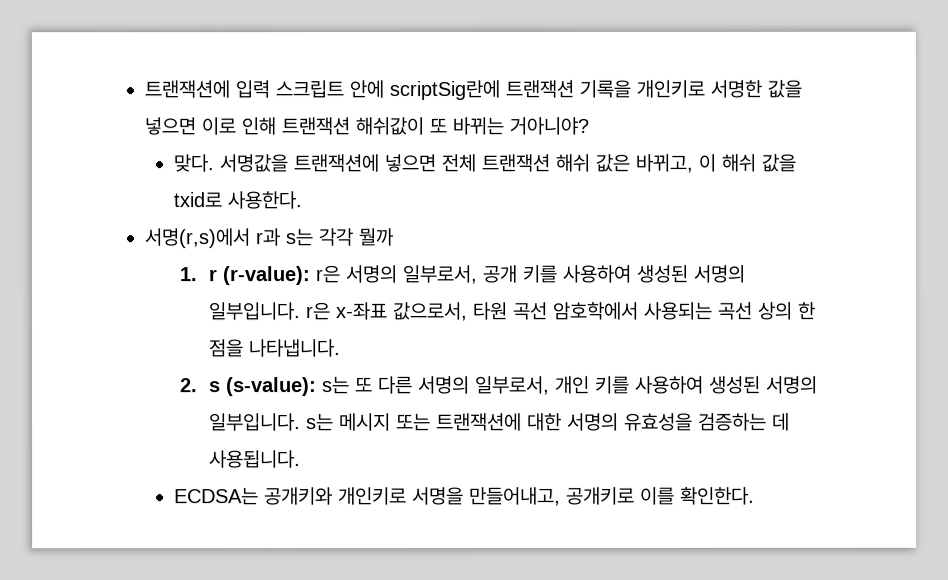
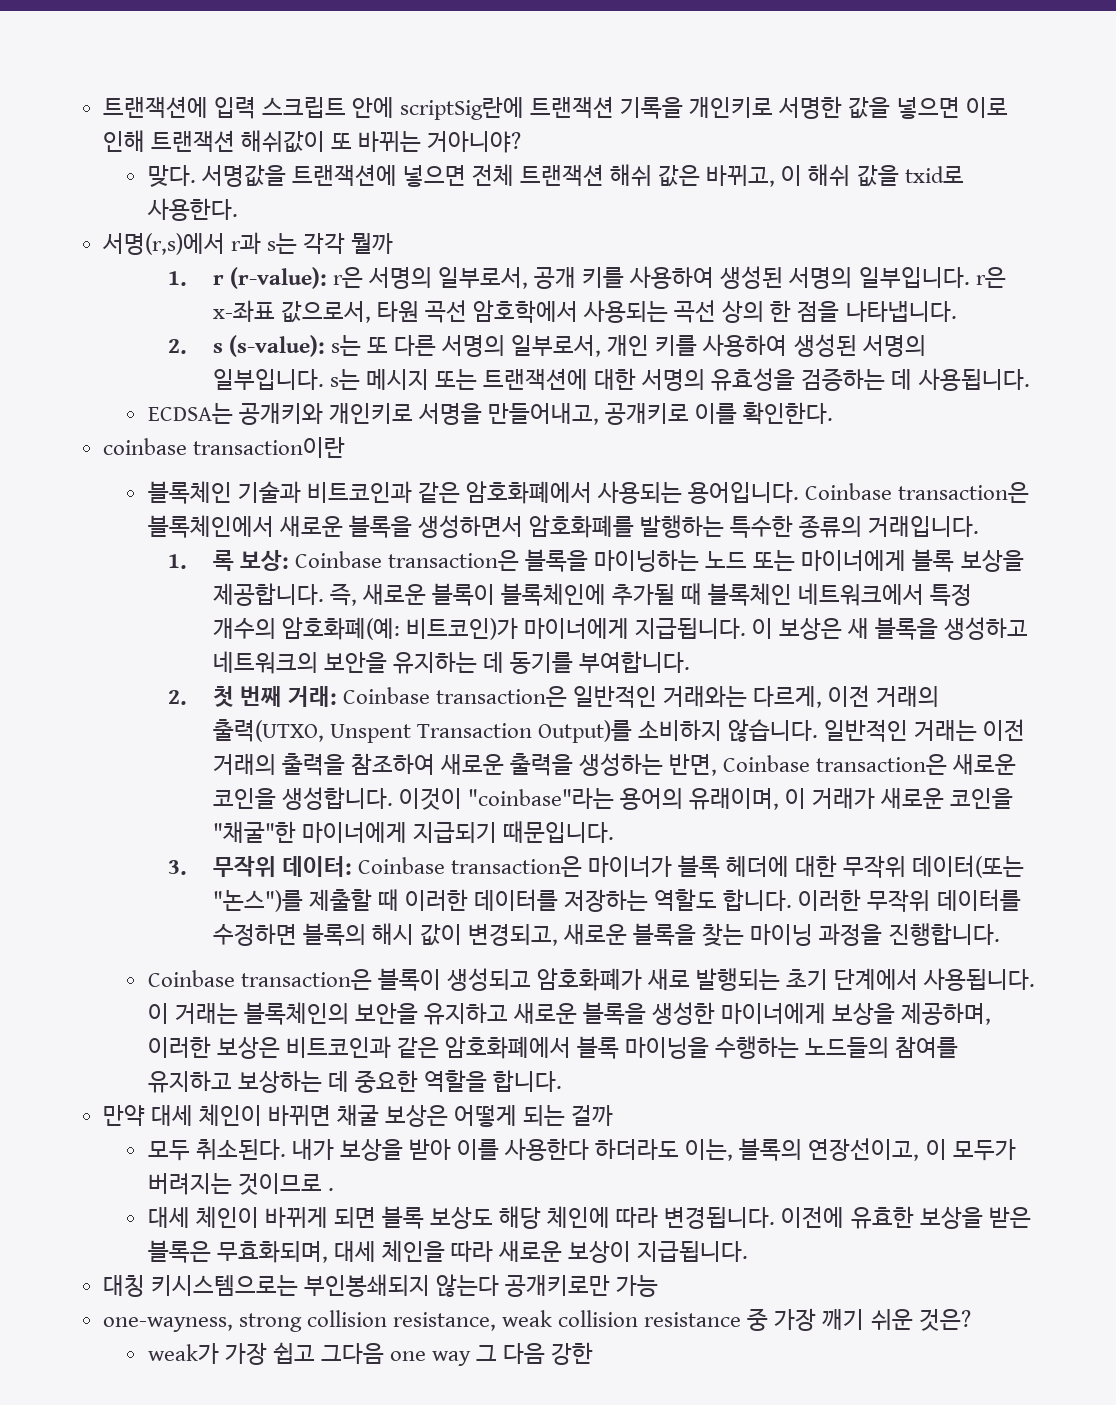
(755, 495) none -> [102,437,345,458] [147,481,1030,504] [147,515,980,538] [167,549,1024,572] [212,583,973,606] [212,617,1029,640] [212,651,691,674] [167,685,940,708] [212,719,1026,743] [212,753,1017,776] [212,787,1014,810] [212,821,615,843] [167,855,1025,878] [212,889,1021,912] [212,923,1000,946] [147,968,1036,991] [147,1002,992,1025] [147,1036,959,1059] [147,1070,563,1093] [102,1104,614,1127] [147,1138,1016,1161] [147,1173,334,1195] [147,1206,1031,1229] [147,1240,749,1263] [102,1274,659,1297] [102,1308,971,1332] [147,1342,594,1366] // coinbase transaction이란 // 블록체인 기술과 비트코인과 같은 암호화폐에서 사용되는 용어입니다. Coinbase transaction은 블록체인에서 새로운 블록을 생성하면서 암호화폐를 발행하는 특수한 종류의 거래입니다. // 1. 록 보상: Coinbase transaction은 블록을 마이닝하는 노드 또는 마이너에게 블록 보상을 제공합니다. 즉, 새로운 블록이 블록체인에 추가될 때 블록체인 네트워크에서 특정 개수의 암호화폐(예: 비트코인)가 마이너에게 지급됩니다. 이 보상은 새 블록을 생성하고 네트워크의 보안을 유지하는 데 동기를 부여합니다. // 2. 첫 번째 거래: Coinbase transaction은 일반적인 거래와는 다르게, 이전 거래의 출력(UTXO, Unspent Transaction Output)를 소비하지 않습니다. 일반적인 거래는 이전 거래의 출력을 참조하여 새로운 출력을 생성하는 반면, Coinbase transaction은 새로운 코인을 생성합니다. 이것이 "coinbase"라는 용어의 유래이며, 이 거래가 새로운 코인을 "채굴"한 마이너에게 지급되기 때문입니다. // 3. 무작위 데이터: Coinbase transaction은 마이너가 블록 헤더에 대한 무작위 데이터(또는 "논스")를 제출할 때 이러한 데이터를 저장하는 역할도 합니다. 이러한 무작위 데이터를 수정하면 블록의 해시 값이 변경되고, 새로운 블록을 찾는 마이닝 과정을 진행합니다. // Coinbase transaction은 블록이 생성되고 암호화폐가 새로 발행되는 초기 단계에서 사용됩니다. 이 거래는 블록체인의 보안을 유지하고 새로운 블록을 생성한 마이너에게 보상을 제공하며, 이러한 보상은 비트코인과 같은 암호화폐에서 블록 마이닝을 수행하는 노드들의 참여를 유지하고 보상하는 데 중요한 역할을 합니다. // 만약 대세 체인이 바뀌면 채굴 보상은 어떻게 되는 걸까 // 모두 취소된다. 내가 보상을 받아 이를 사용한다 하더라도 이는, 블록의 연장선이고, 이 모두가 버려지는 것이므로 . // 대세 체인이 바뀌게 되면 블록 보상도 해당 체인에 따라 변경됩니다. 이전에 유효한 보상을 받은 블록은 무효화되며, 대세 체인을 따라 새로운 보상이 지급됩니다. // 대칭 키시스템으로는 부인봉쇄되지 않는다 공개키로만 가능 // one-wayness, strong collision resistance, weak collision resistance 중 가장 깨기 쉬운 것은? // weak가 가장 쉽고 그다음 one way 그 다음 강한

